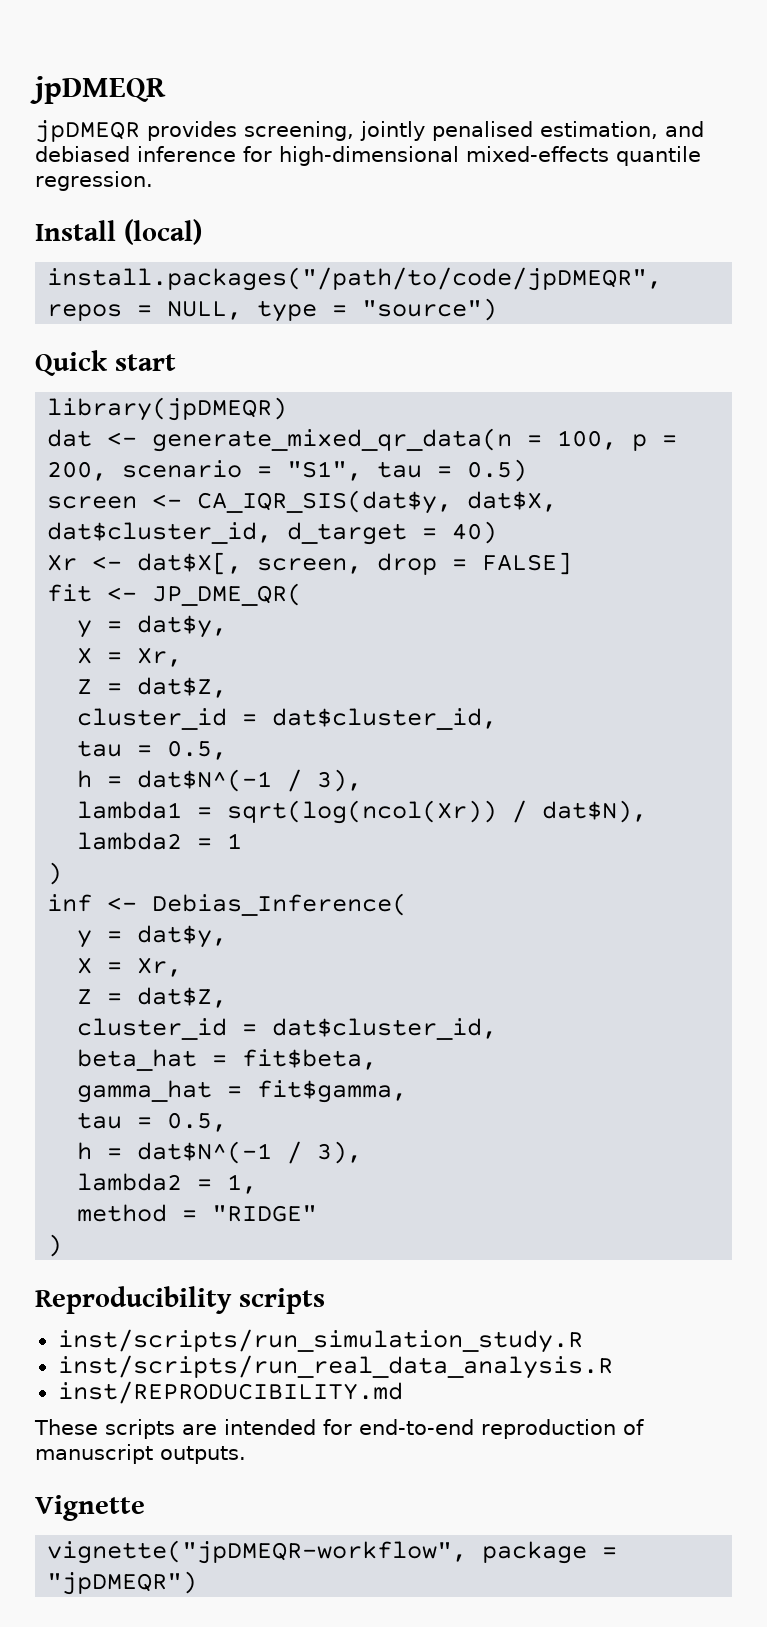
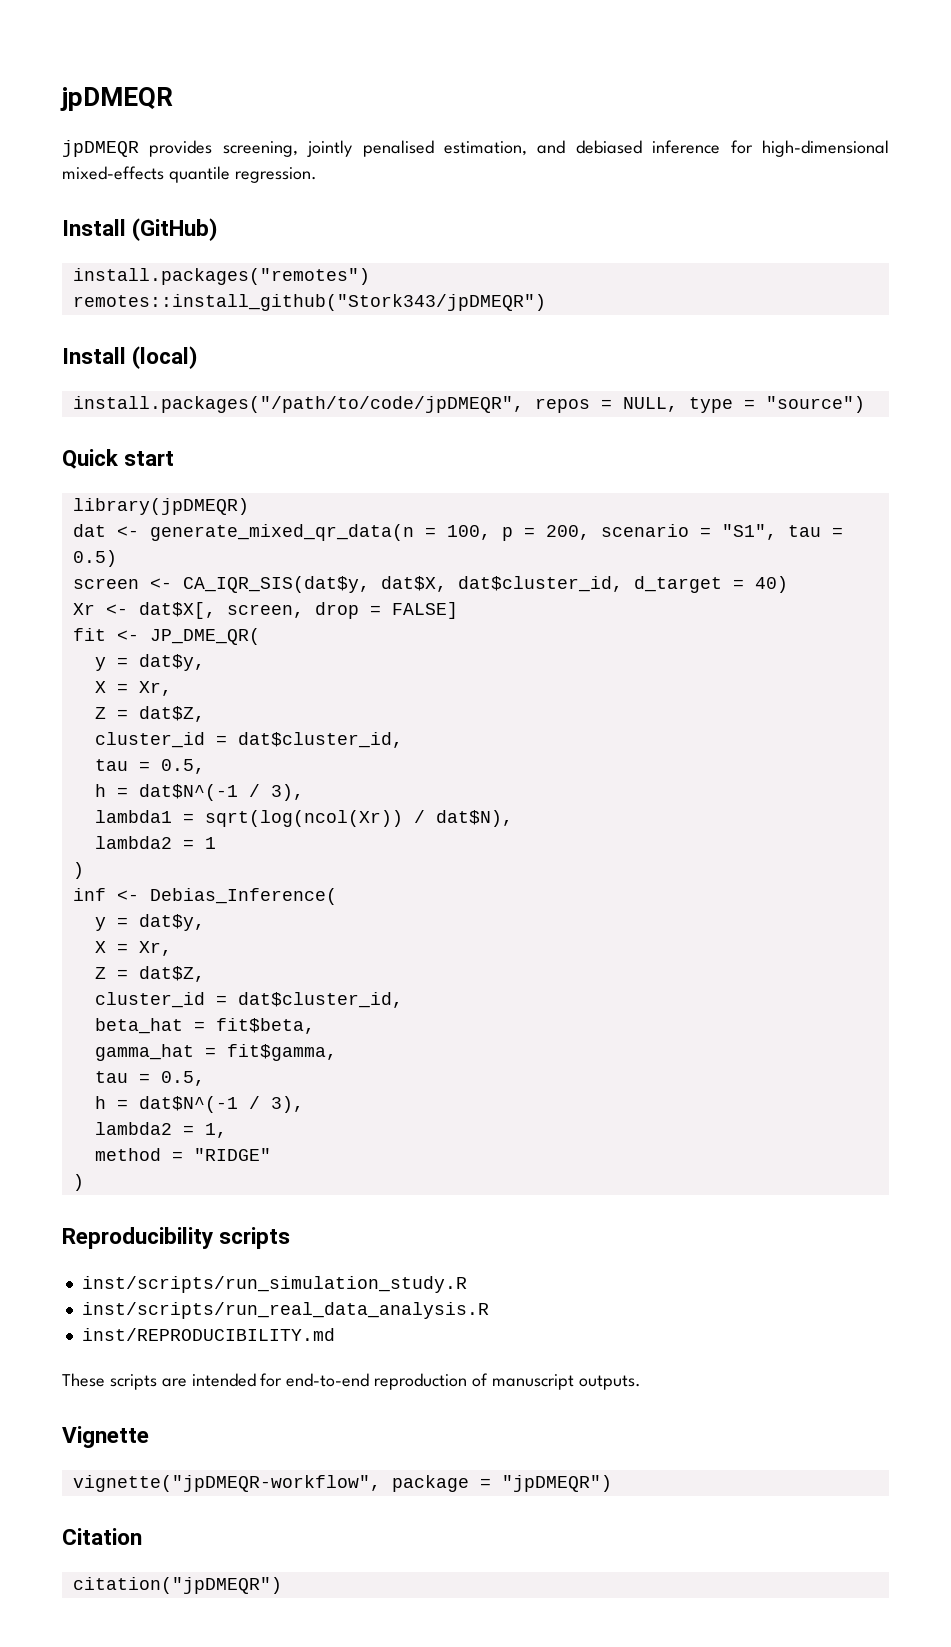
(153, 181) none -> [62,218,218,241] [72,268,370,285] [72,294,546,311] // Install (GitHub) // install.packages("remotes") // remotes::install_github("Stork343/jpDMEQR")
(198, 1583) none -> [62,1528,142,1545] [72,1577,282,1594] // Citation // citation("jpDMEQR")

